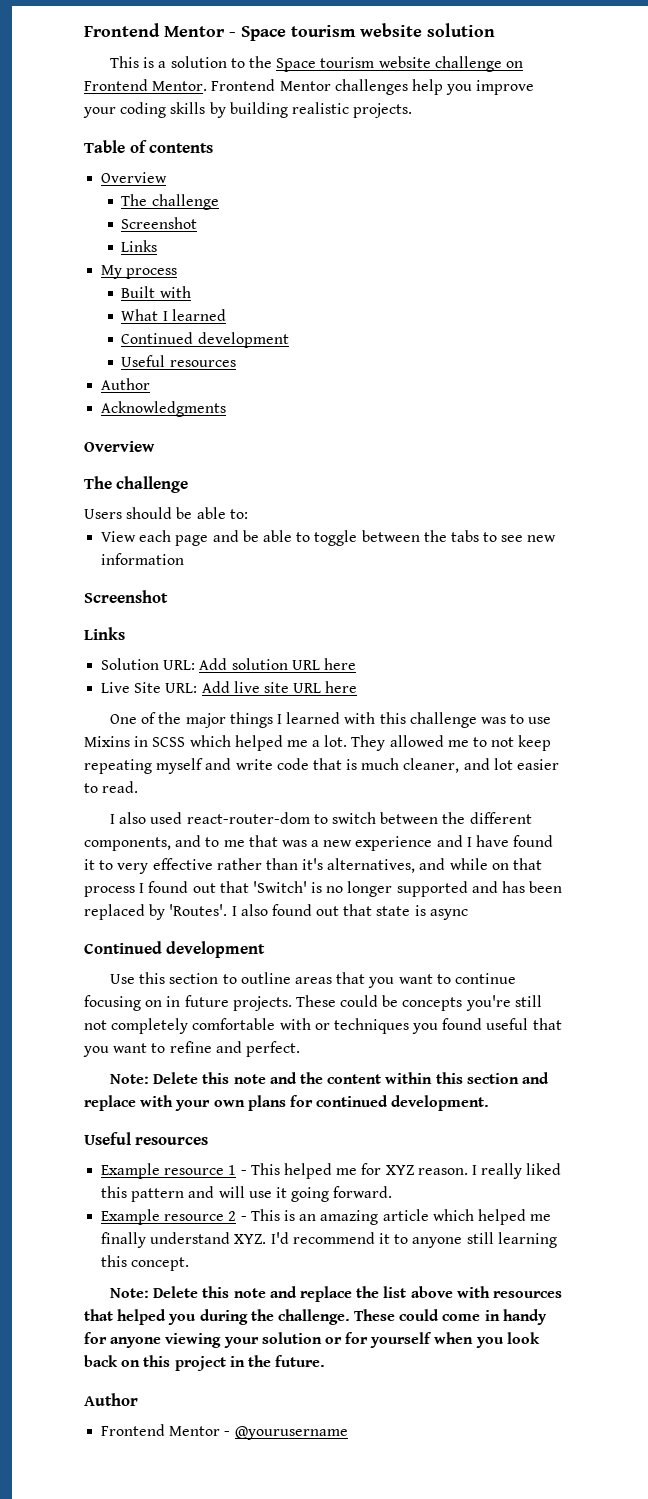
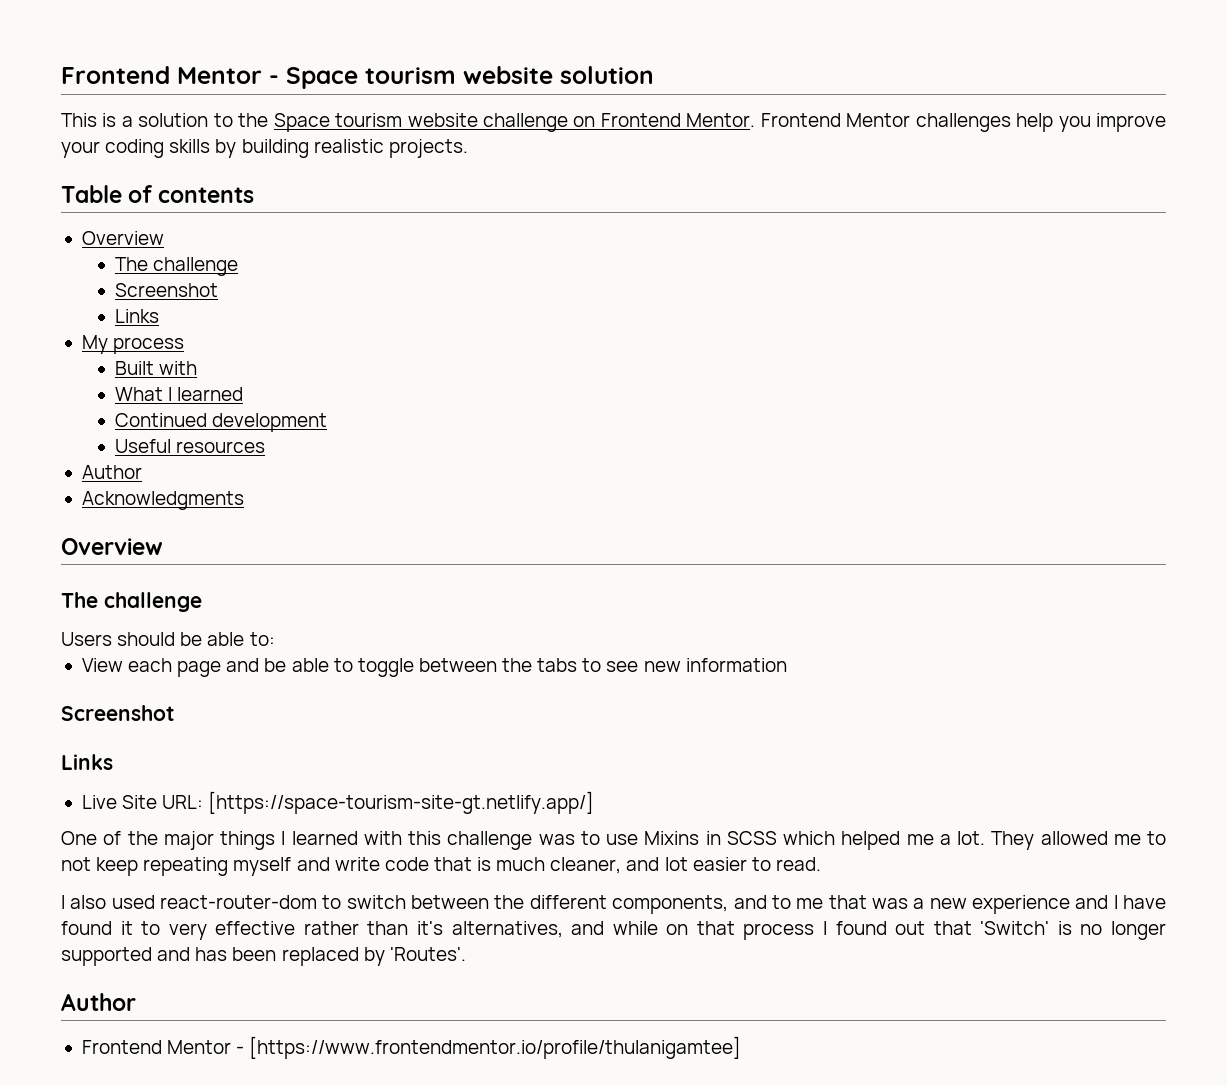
[101,658,356,670] [101,681,358,693] Solution URL: Add solution URL here // Live Site URL: Add live site URL here -> [81,791,595,814] Live Site URL: [https://space-tourism-site-gt.netlify.app/]
[231,904,468,920] [84,941,266,958] [110,972,516,988] [84,995,542,1011] [84,1018,562,1034] [83,1041,300,1057] [110,1072,549,1084] [84,1095,490,1111] [84,1132,209,1145] [101,1163,562,1179] [101,1186,393,1202] [101,1209,552,1225] [101,1232,557,1248] [101,1255,190,1271] [110,1286,562,1302] [84,1309,547,1325] [84,1332,540,1348] [84,1355,326,1371] I also found out that state is async // Continued development // Use this section to outline areas that you want to continue focusing on in future projects. These could be concepts you're still not completely comfortable with or techniques you found useful that you want to refine and perfect. // Note: Delete this note and the content within this section and replace with your own plans for continued development. // Useful resources // Example resource 1 - This helped me for XYZ reason. I really liked this pattern and will use it going forward. // Example resource 2 - This is an amazing article which helped me finally understand XYZ. I'd recommend it to anyone still learning this concept. // Note: Delete this note and replace the list above with resources that helped you during the challenge. These could come in handy for anyone viewing your solution or for yourself when you look back on this project in the future. -> (466, 954) none
[234,1426,348,1440] @yourusername -> [249,1036,742,1059] [https://www.frontendmentor.io/profile/thulanigamtee]

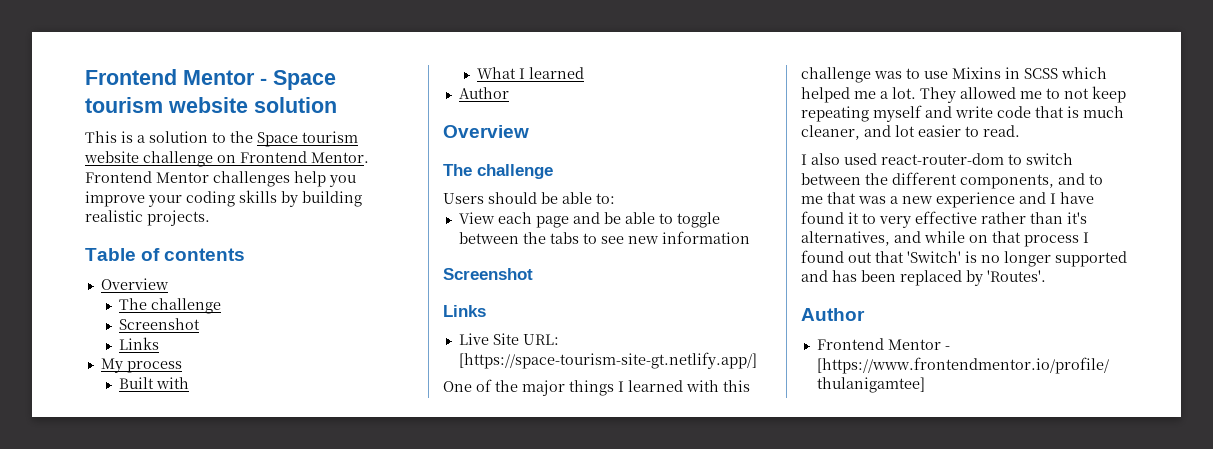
[114,413,327,432] [114,439,265,453] [81,465,142,479] [81,491,244,510] // Continued development // Useful resources // Author // Acknowledgments -> [458,87,509,99] // Author

